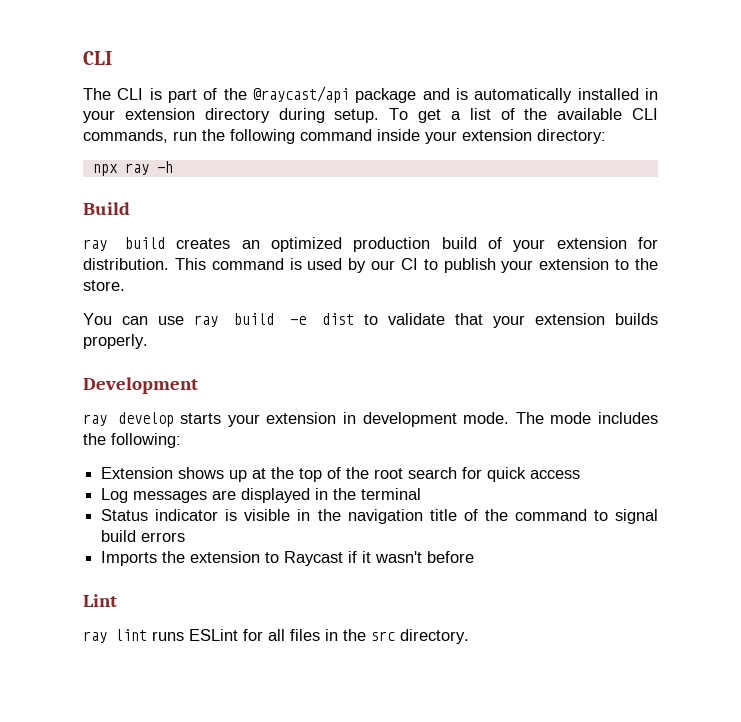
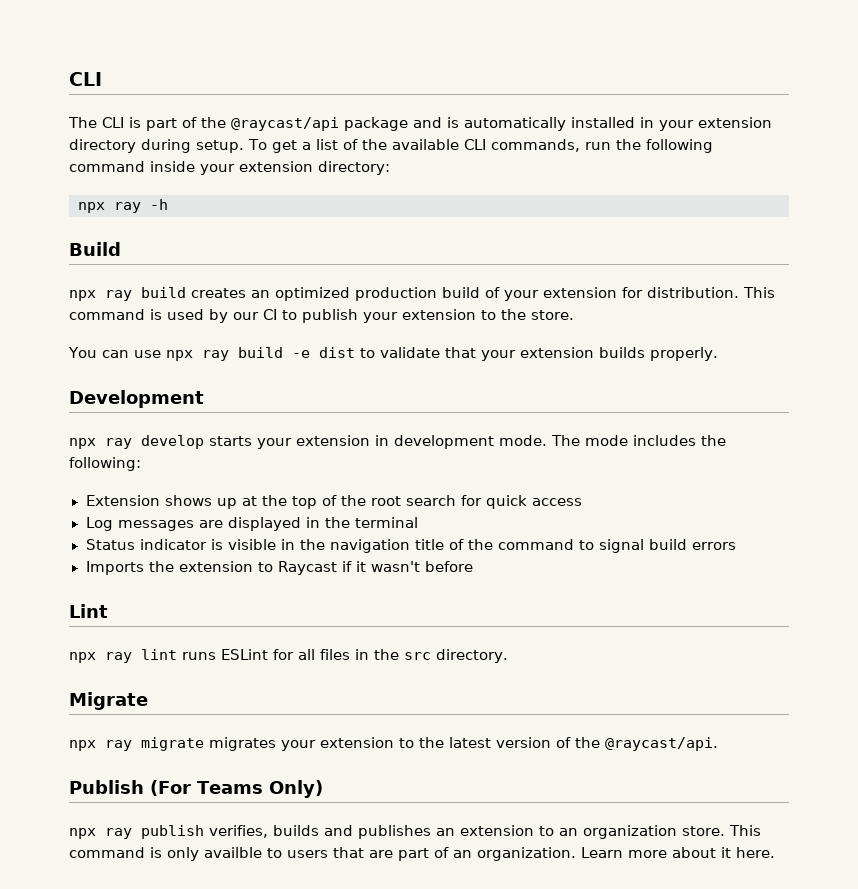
(130, 208) none -> [69,290,96,301] npx
(184, 320) none -> [165,350,193,361] npx
(198, 385) none -> [69,438,96,449] npx
(117, 600) none -> [69,652,96,663] npx
(469, 636) none -> [69,692,148,710] [69,737,718,751] [69,780,323,798] [69,825,761,839] [69,847,775,861] // Migrate // npx ray migrate migrates your extension to the latest version of the @raycast/api. // Publish (For Teams Only) // npx ray publish verifies, builds and publishes an extension to an organization store. This command is only availble to users that are part of an organization. Learn more about it here.

